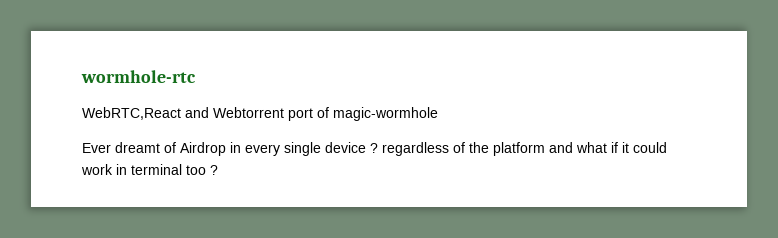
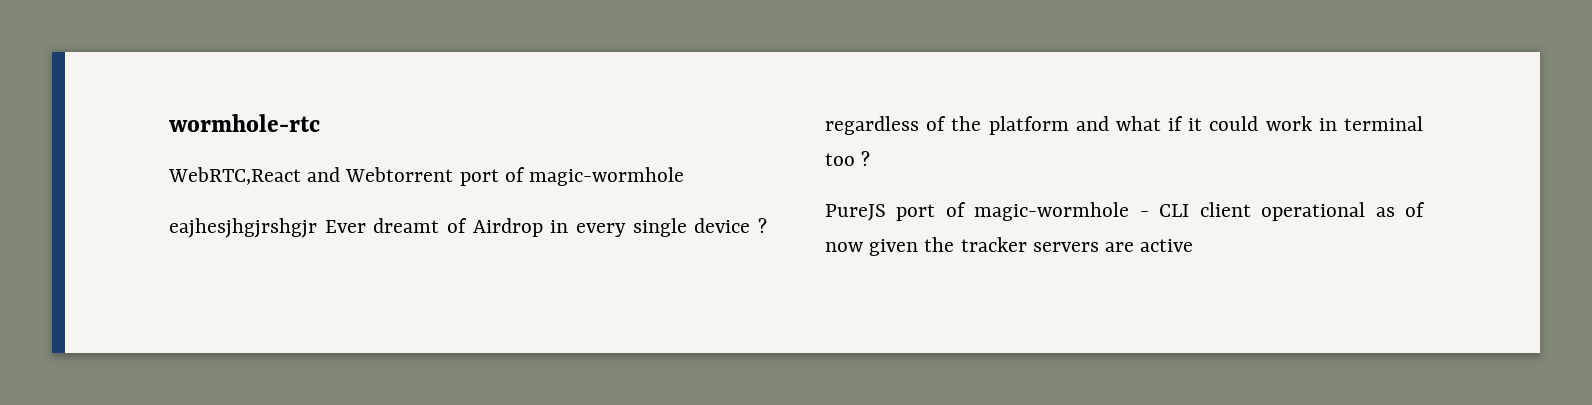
(438, 114) none -> [169,218,317,238] eajhesjhgjrshgjr
(218, 170) none -> [825,202,1425,221] [825,237,1194,256] // PureJS port of magic-wormhole - CLI client operational as of now given the tracker servers are active

